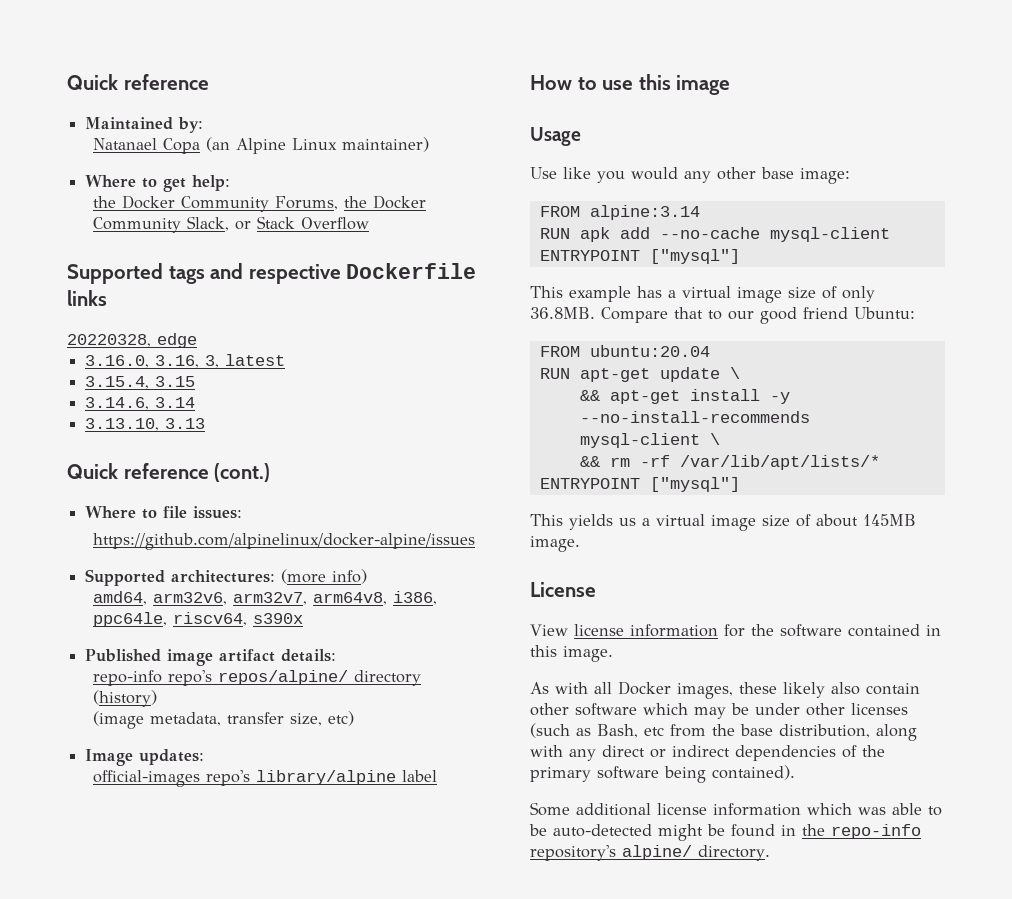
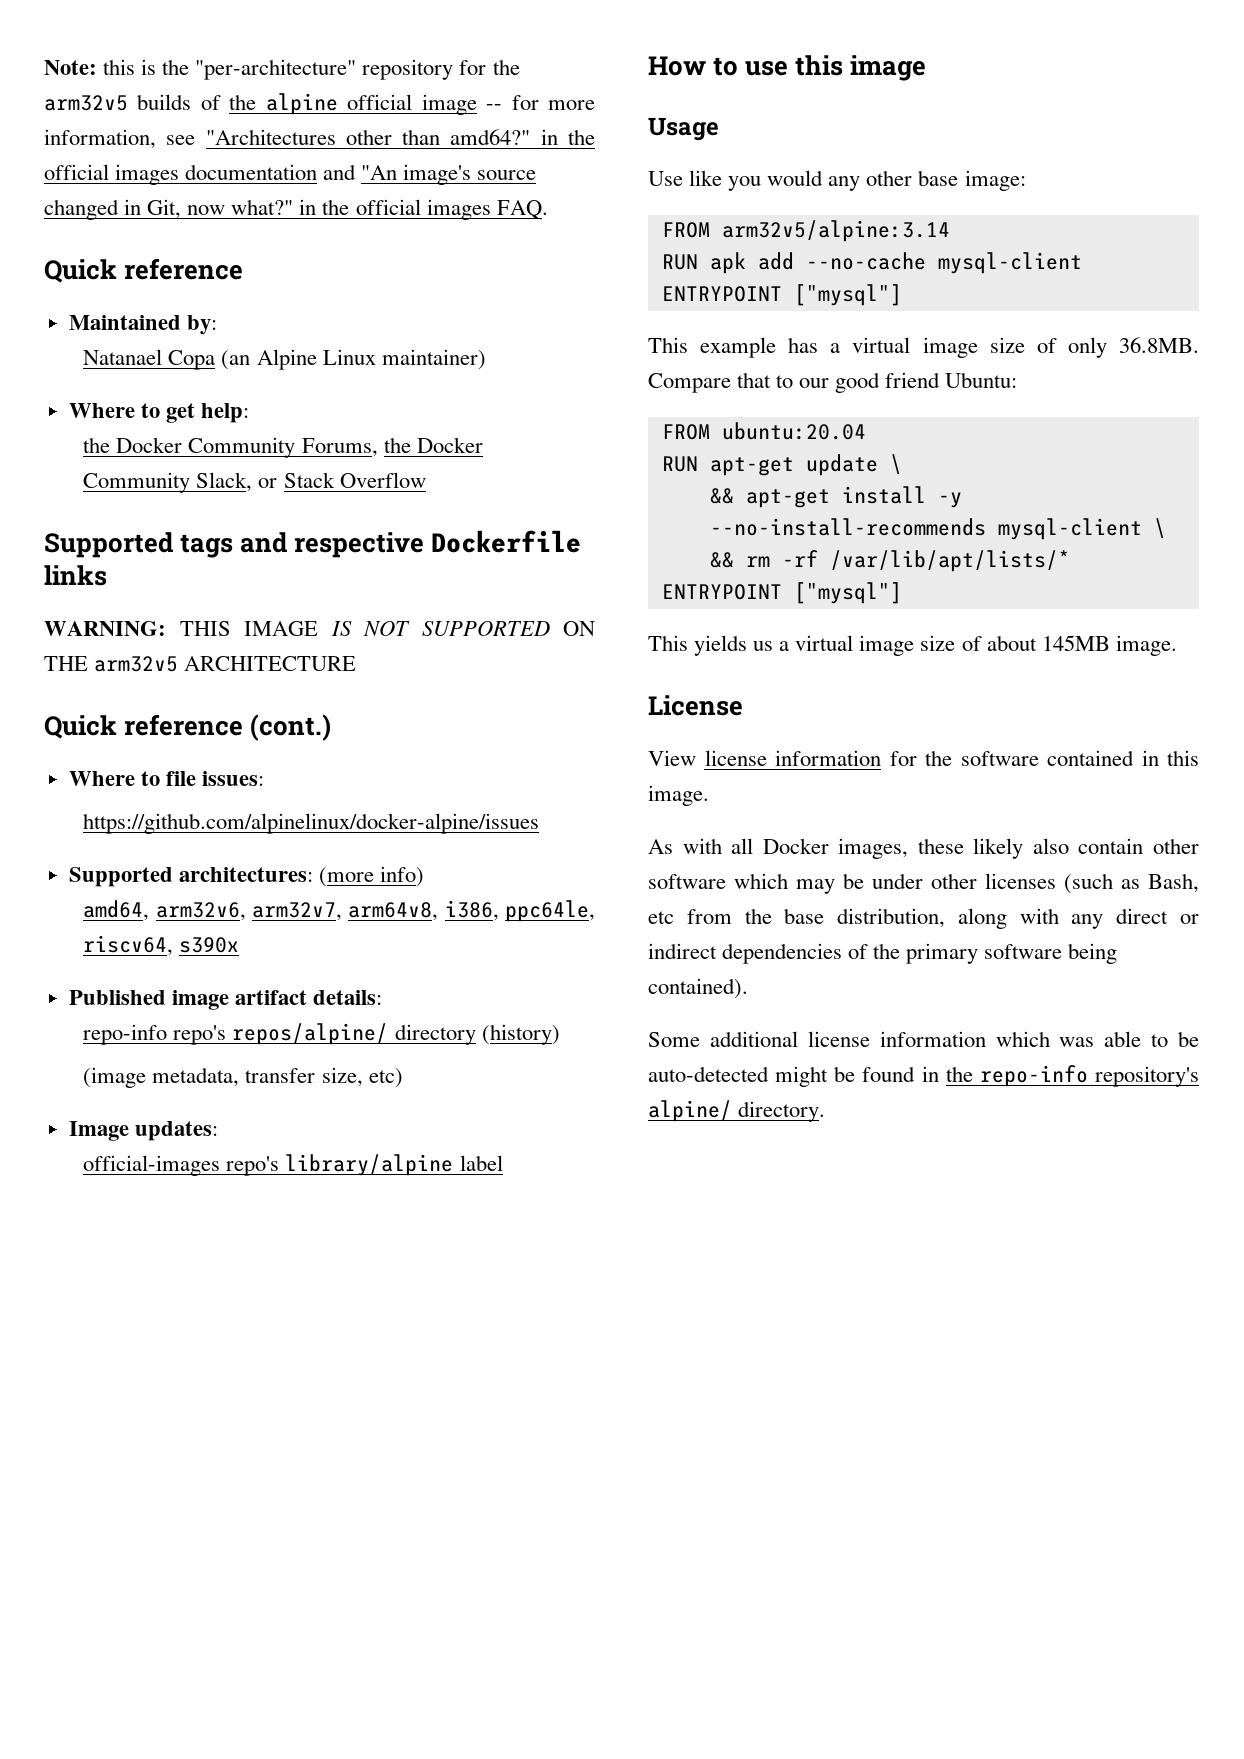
(67, 82) none -> [44,59,520,80] [44,93,595,115] [44,129,595,149] [44,164,537,185] [44,199,548,220] Note: this is the "per-architecture" repository for the arm32v5 builds of the alpine official image -- for more information, see "Architectures other than amd64?" in the official images documentation and "An image's source changed in Git, now what?" in the official images FAQ. //
[67,333,197,348] [85,354,286,368] [85,376,196,389] [85,397,196,410] [85,418,206,431] 20220328, edge // 3.16.0, 3.16, 3, latest // 3.15.4, 3.15 // 3.14.6, 3.14 // 3.13.10, 3.13 -> [44,620,595,636] [44,656,357,672] WARNING: THIS IMAGE IS NOT SUPPORTED ON THE arm32v5 ARCHITECTURE
[589,205,700,220] alpine:3.14 -> [721,220,950,242] arm32v5/alpine:3.14

